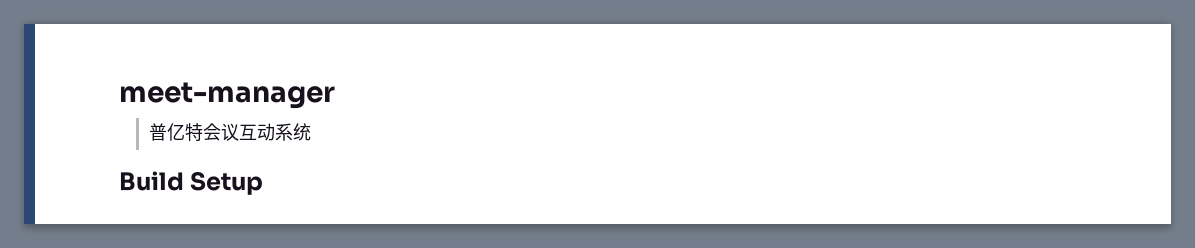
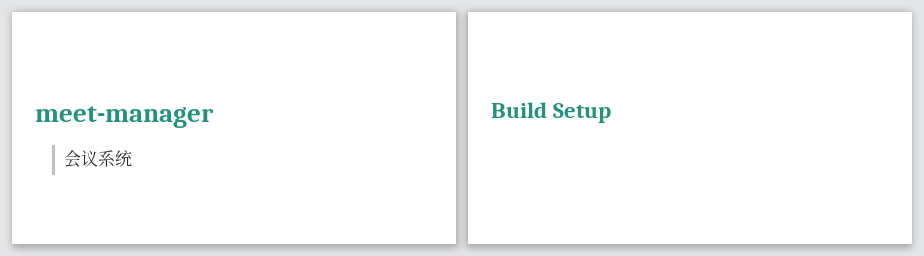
[149,123,276,141] 普亿特会议互动 -> [63,150,98,168] 会议

